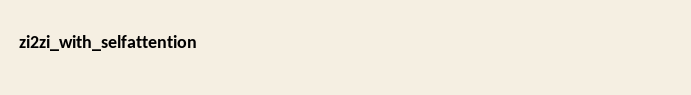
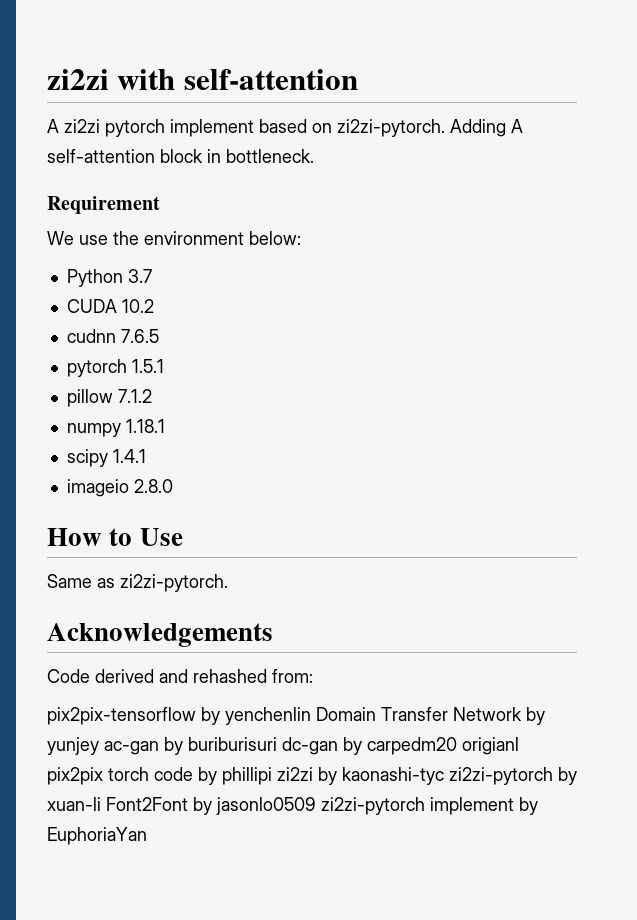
[19,35,197,51] zi2zi_with_selfattention -> [47,69,358,90] [47,119,523,137] [47,149,314,163] [47,196,160,214] [47,231,301,245] [66,269,152,287] [66,299,154,313] [66,329,159,343] [66,359,164,377] [66,389,152,407] [66,419,165,437] [66,449,146,467] [66,479,173,497] [47,528,183,546] [47,574,228,592] [47,623,273,647] [47,669,313,683] [47,707,545,725] [47,737,519,755] [47,767,577,785] [47,797,538,815] [47,827,147,845] zi2zi with self-attention // A zi2zi pytorch implement based on zi2zi-pytorch. Adding A self-attention block in bottleneck. // Requirement // We use the environment below: // Python 3.7 // CUDA 10.2 // cudnn 7.6.5 // pytorch 1.5.1 // pillow 7.1.2 // numpy 1.18.1 // scipy 1.4.1 // imageio 2.8.0 // How to Use // Same as zi2zi-pytorch. // Acknowledgements // Code derived and rehashed from: // pix2pix-tensorflow by yenchenlin Domain Transfer Network by yunjey ac-gan by buriburisuri dc-gan by carpedm20 origianl pix2pix torch code by phillipi zi2zi by kaonashi-tyc zi2zi-pytorch by xuan-li Font2Font by jasonlo0509 zi2zi-pytorch implement by EuphoriaYan

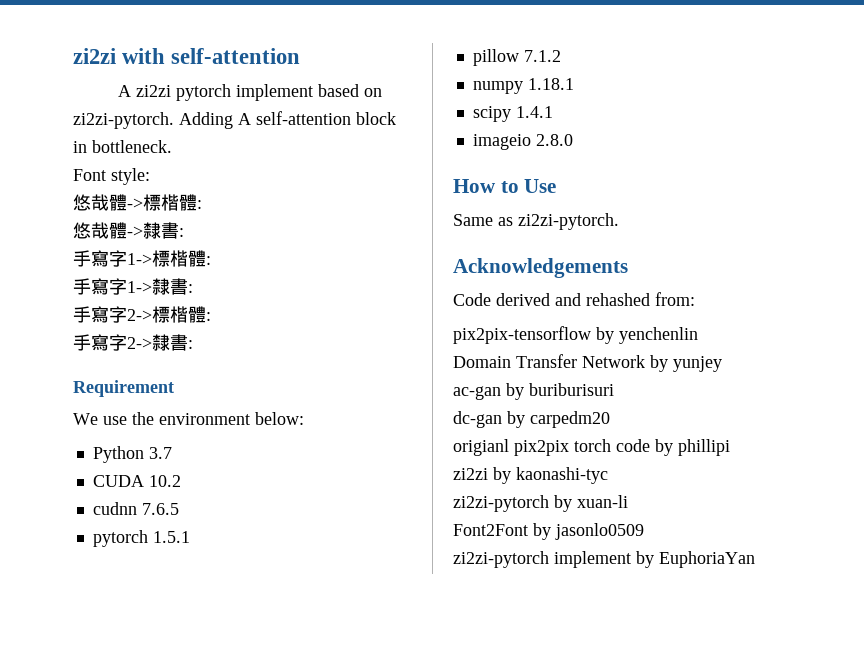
(314, 156) none -> [73,168,150,185] [73,194,202,211] [73,222,184,239] [73,250,211,267] [73,278,193,295] [73,306,211,323] [73,334,193,351] // Font style: // 悠哉體->標楷體: // 悠哉體->隸書: // 手寫字1->標楷體: // 手寫字1->隸書: // 手寫字2->標楷體: // 手寫字2->隸書:
(311, 716) none -> (698, 335) //
(99, 746) none -> (722, 364) //
(277, 744) none -> (614, 389) //
(457, 746) none -> (610, 419) //
(272, 776) none -> (730, 447) //
(444, 776) none -> (608, 475) //
(101, 804) none -> (628, 501) //
(316, 806) none -> (644, 531) //

